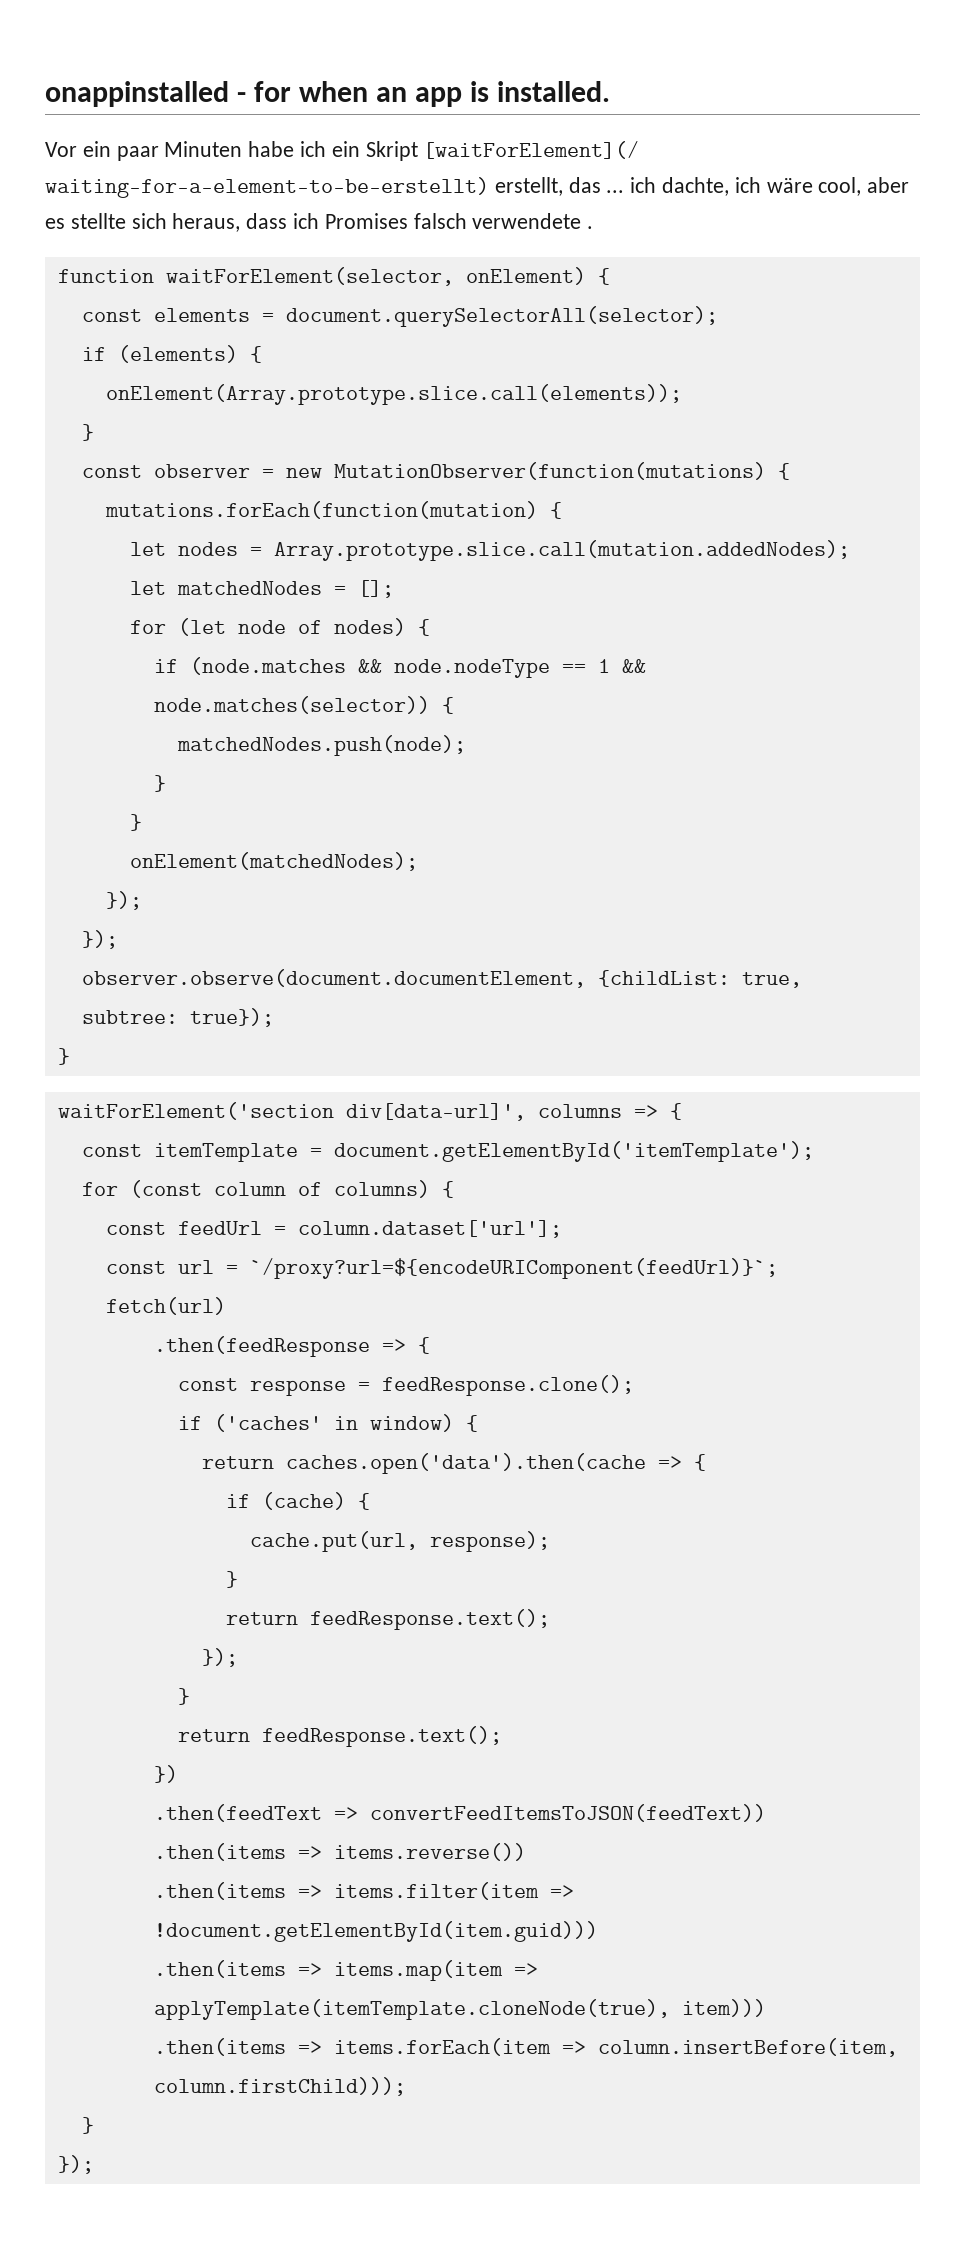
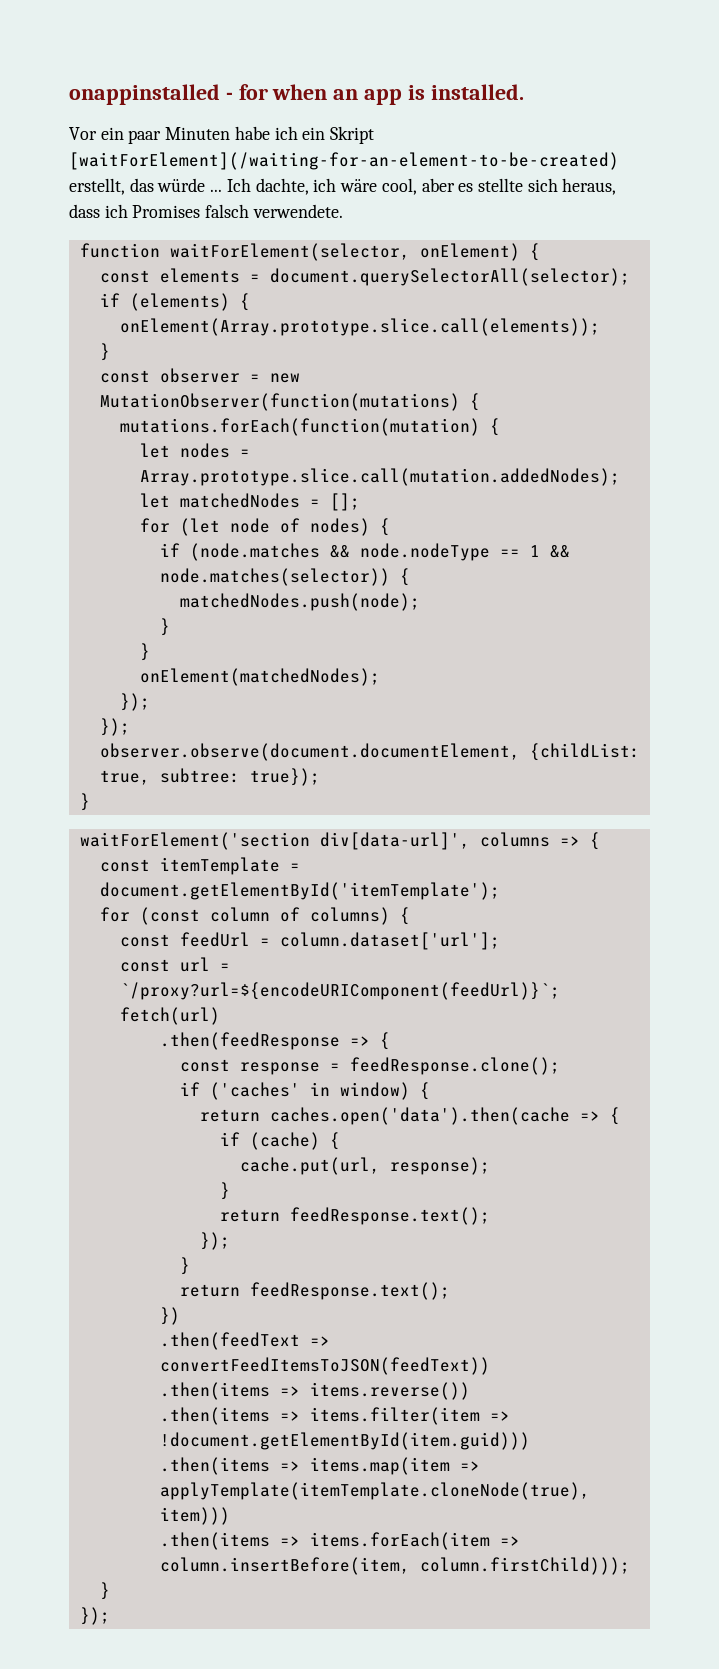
[423,141,640,159] [45,177,657,198] [waitForElement](/ waiting-for-a-element-to-be-erstellt) erstellt, das ... ich -> [69,152,619,170] [69,178,251,195] [waitForElement](/waiting-for-an-element-to-be-created) erstellt, das würde ... Ich
[472,213,594,229] verwendete . -> [252,204,343,218] verwendete.

